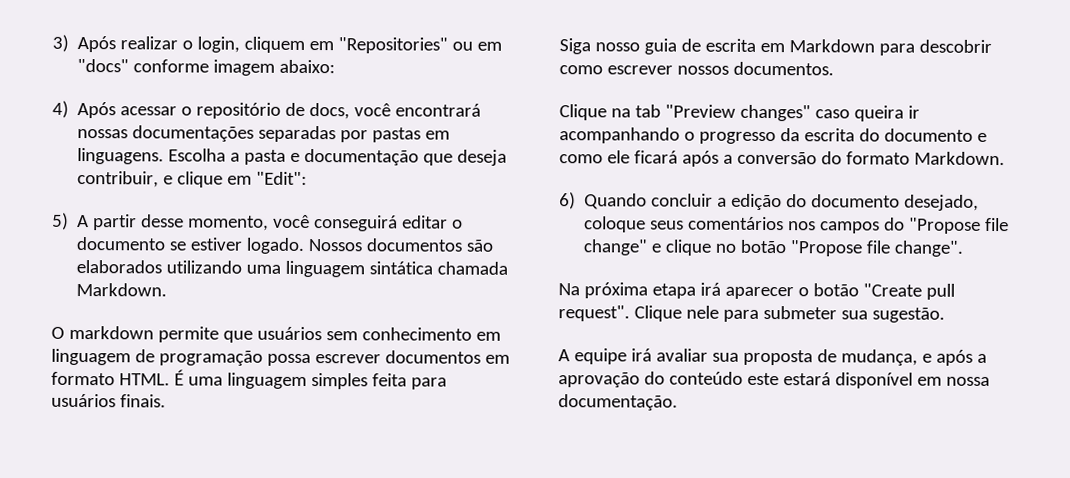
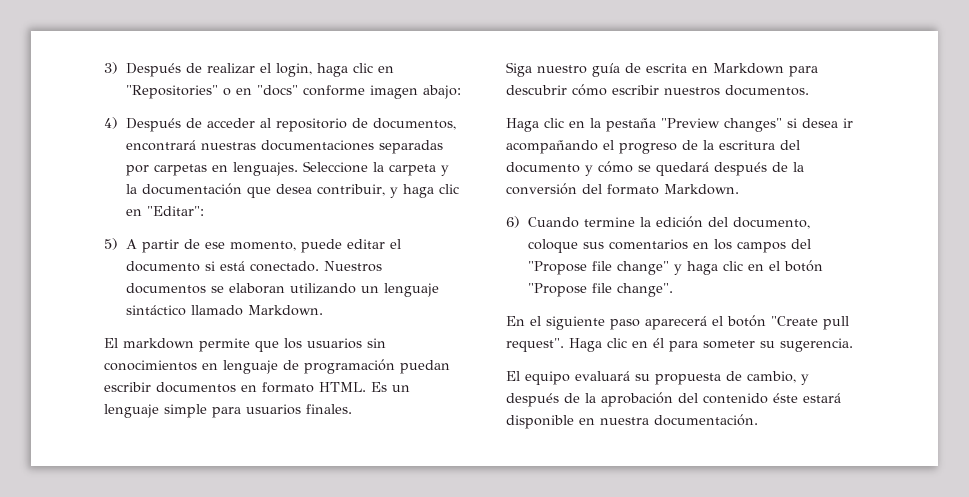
[77,36,503,54] [77,59,336,76] [52,100,482,120] [77,125,451,143] [77,148,508,166] [77,171,308,188] [52,212,464,232] [76,237,494,254] [76,260,509,278] [76,283,168,297] [51,326,65,339] Após realizar o login, cliquem em "Repositories" ou em "docs" conforme imagem abaixo: // 4) Após acessar o repositório de docs, você encontrará nossas documentações separadas por pastas em linguagens. Escolha a pasta e documentação que deseja contribuir, e clique em "Edit": // 5) A partir desse momento, você conseguirá editar o documento se estiver logado. Nossos documentos são elaborados utilizando uma linguagem sintática chamada Markdown. // O -> [126,63,395,77] [126,85,462,99] [104,117,457,132] [126,140,444,154] [126,161,450,176] [126,183,460,198] [126,206,205,216] [104,238,402,253] [126,261,383,272] [126,283,440,297] [126,305,324,316] [104,338,118,348] Después de realizar el login, haga clic en "Repositories" o en "docs" conforme imagen abajo: // 4) Después de acceder al repositorio de documentos, encontrará nuestras documentaciones separadas por carpetas en lenguajes. Seleccione la carpeta y la documentación que desea contribuir, y haga clic en "Editar": // 5) A partir de ese momento, puede editar el documento si está conectado. Nuestros documentos se elaboran utilizando un lenguaje sintáctico llamado Markdown. // El
[256,326,501,341] [51,348,510,367] [51,369,447,390] [51,393,166,408] usuários sem conhecimento em linguagem de programação possa escrever documentos em formato HTML. É uma linguagem simples feita para usuários finais. -> [284,338,386,349] [104,359,450,374] [104,382,410,393] [104,404,352,418] los usuarios sin conocimientos en lenguaje de programación puedan escribir documentos en formato HTML. Es un lenguaje simple para usuarios finales.
[594,38,677,55] nosso guia -> [537,63,620,77] nuestro guía
[759,42,785,53] em -> [692,66,708,73] en
[918,39,992,53] [559,61,834,76] [559,104,920,122] [559,127,987,145] [559,150,1005,167] [559,192,980,211] [584,216,1010,234] [583,239,964,257] [558,282,955,300] [558,305,945,323] [558,348,987,366] [558,371,990,389] [558,394,678,411] descobrir como escrever nossos documentos. // Clique na tab "Preview changes" caso queira ir acompanhando o progresso da escrita do documento e como ele ficará após a conversão do formato Markdown. // 6) Quando concluir a edição do documento desejado, coloque seus comentários nos campos do "Propose file change" e clique no botão "Propose file change". // Na próxima etapa irá aparecer o botão "Create pull request". Clique nele para submeter sua sugestão. // A equipe irá avaliar sua proposta de mudança, e após a aprovação do conteúdo este estará disponível em nossa documentação. -> [506,84,809,96] [506,118,853,132] [506,140,800,154] [506,161,804,176] [506,183,739,195] [506,216,811,229] [528,239,812,253] [528,260,824,275] [528,283,674,297] [506,315,849,330] [506,338,853,352] [506,371,809,385] [506,392,841,407] [506,414,758,429] descubrir cómo escribir nuestros documentos. // Haga clic en la pestaña "Preview changes" si desea ir acompañando el progreso de la escritura del documento y cómo se quedará después de la conversión del formato Markdown. // 6) Cuando termine la edición del documento, coloque sus comentarios en los campos del "Propose file change" y haga clic en el botón "Propose file change". // En el siguiente paso aparecerá el botón "Create pull request". Haga clic en él para someter su sugerencia. // El equipo evaluará su propuesta de cambio, y después de la aprobación del contenido éste estará disponible en nuestra documentación.

